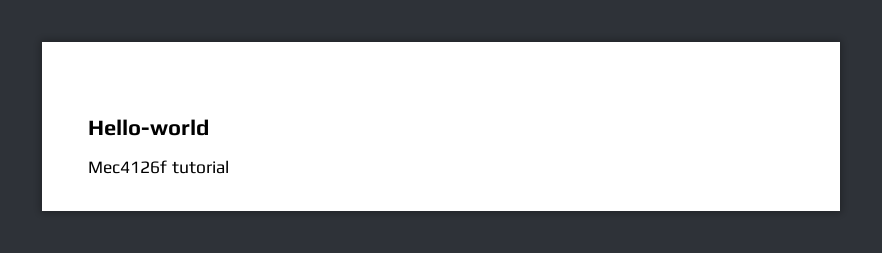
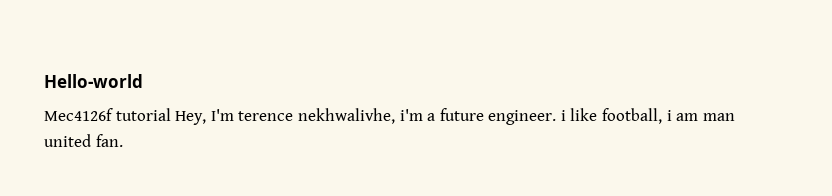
(229, 167) none -> [175,108,735,125] [44,134,123,147] Hey, I'm terence nekhwalivhe, i'm a future engineer. i like football, i am man united fan.

